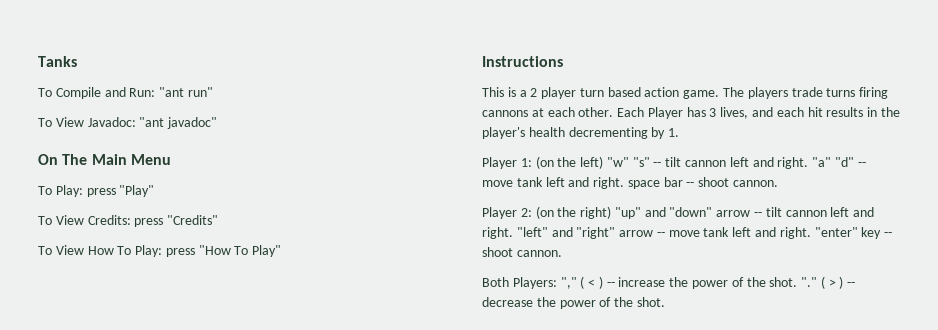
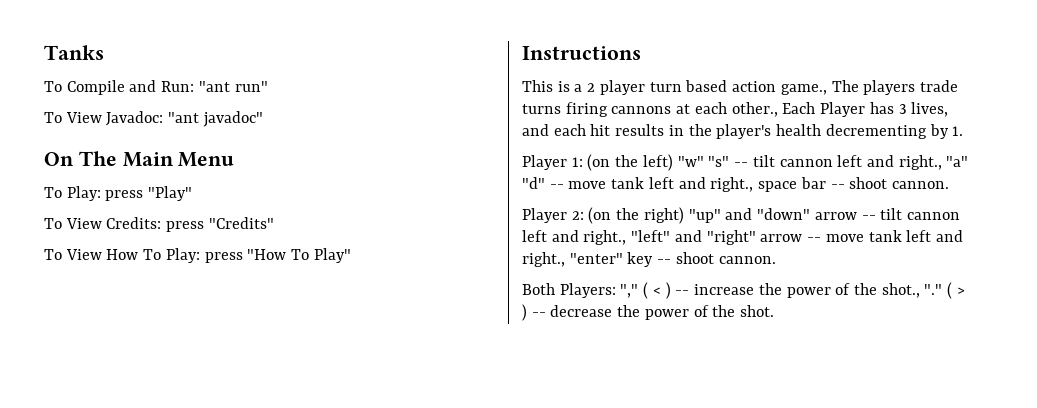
[683,90,720,99] game. -> [780,84,827,95] game.,
[578,107,614,117] other. -> [731,102,778,117] other.,
[777,157,809,169] right. -> [898,155,942,170] right.,
[593,177,625,189] right. -> [710,177,754,192] right.,
[482,227,513,239] right. -> [583,230,627,245] right.,
[779,227,811,239] right. -> [522,252,565,267] right.,
[769,277,798,287] shot. -> [881,283,920,298] shot.,

